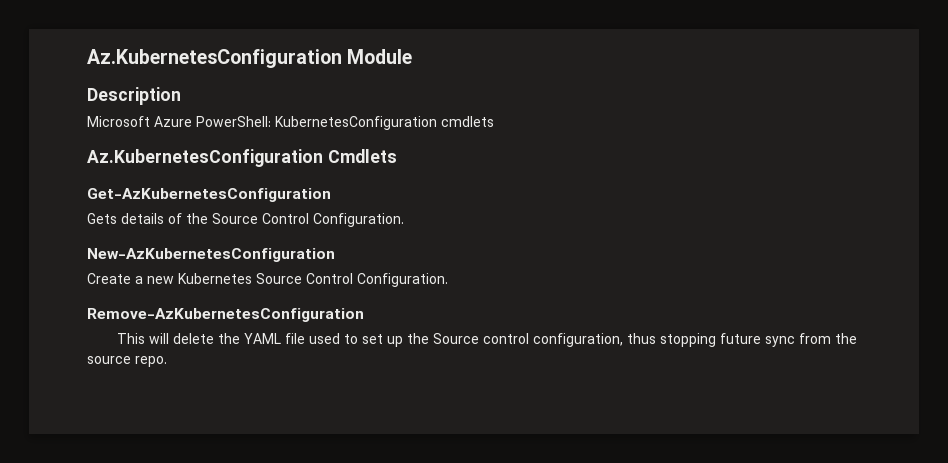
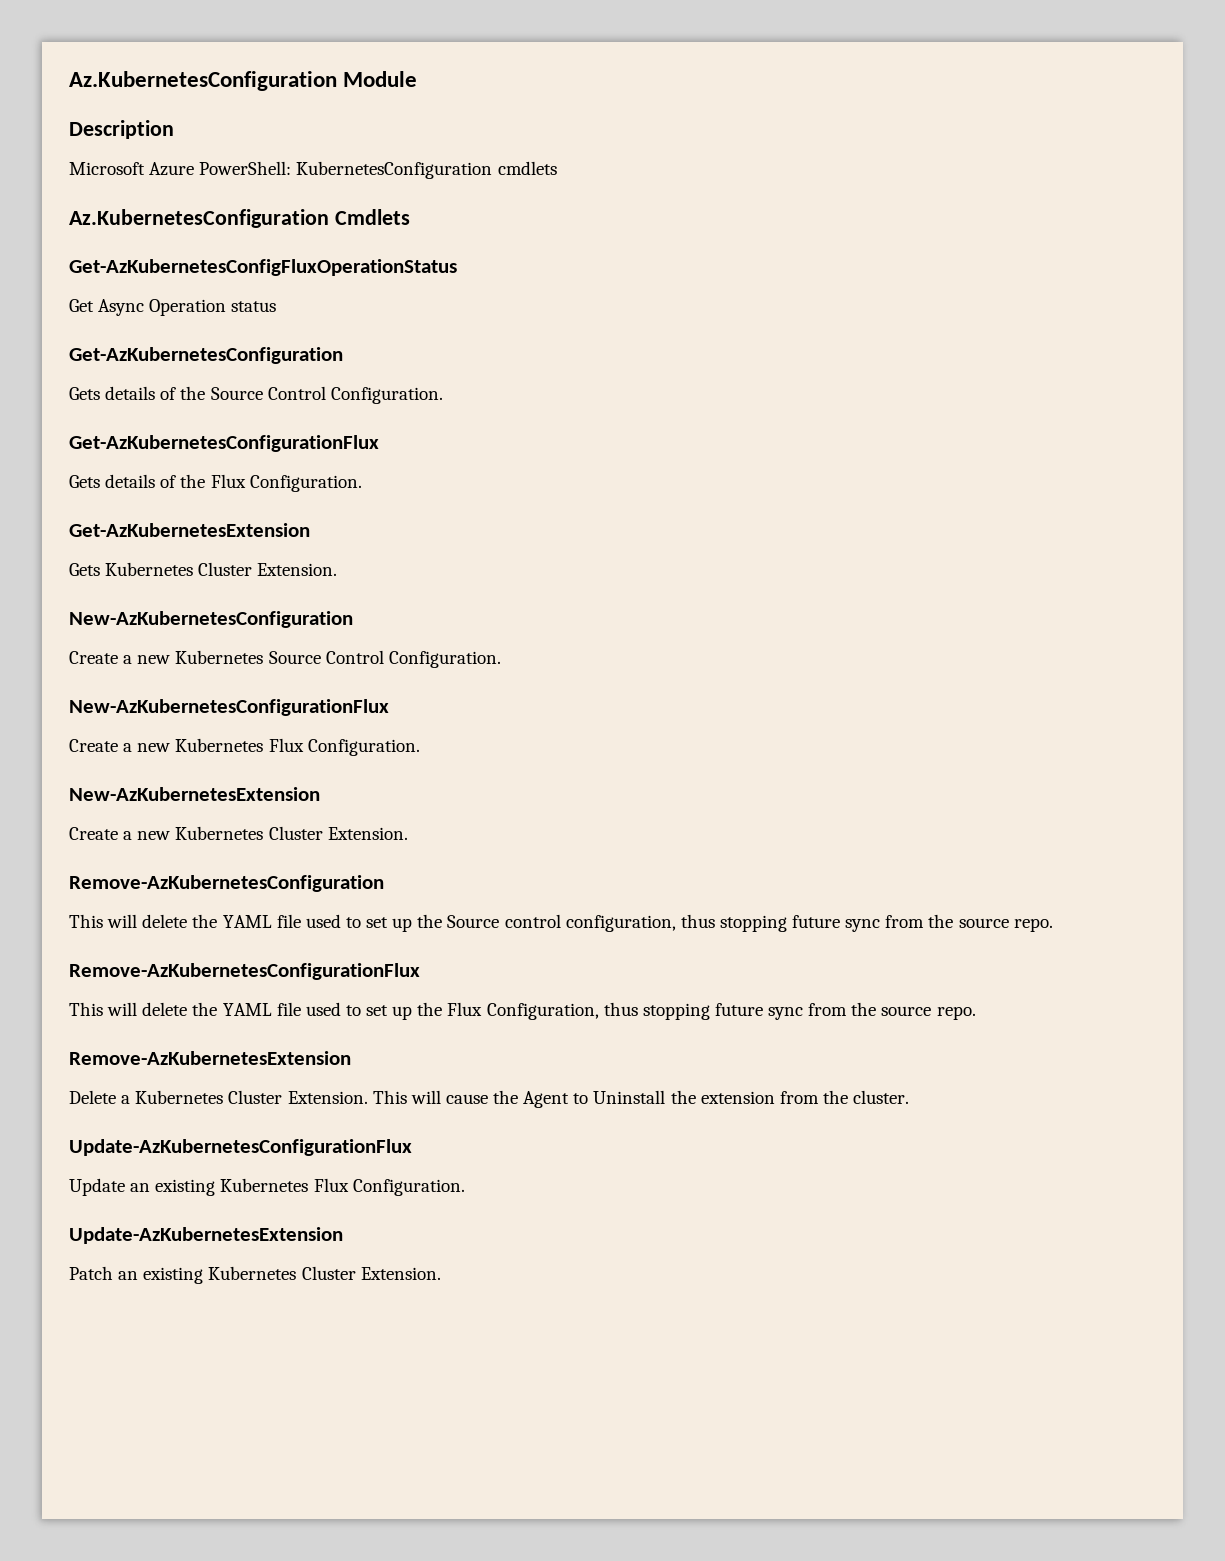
(397, 156) none -> [69,259,457,276] [69,299,277,316] // Get-AzKubernetesConfigFluxOperationStatus // Get Async Operation status
(404, 220) none -> [69,435,379,452] [69,474,362,492] [69,523,310,537] [69,562,338,576] // Get-AzKubernetesConfigurationFlux // Gets details of the Flux Configuration. // Get-AzKubernetesExtension // Gets Kubernetes Cluster Extension.
(448, 280) none -> [69,699,389,716] [69,738,420,756] [69,787,320,801] [69,826,408,840] // New-AzKubernetesConfigurationFlux // Create a new Kubernetes Flux Configuration. // New-AzKubernetesExtension // Create a new Kubernetes Cluster Extension.
(167, 361) none -> [69,963,420,980] [69,1002,976,1020] [69,1051,351,1065] [69,1090,910,1108] [69,1139,412,1156] [69,1178,465,1196] [69,1227,343,1244] [69,1266,441,1284] // Remove-AzKubernetesConfigurationFlux // This will delete the YAML file used to set up the Flux Configuration, thus stopping future sync from the source repo. // Remove-AzKubernetesExtension // Delete a Kubernetes Cluster Extension. This will cause the Agent to Uninstall the extension from the cluster. // Update-AzKubernetesConfigurationFlux // Update an existing Kubernetes Flux Configuration. // Update-AzKubernetesExtension // Patch an existing Kubernetes Cluster Extension.

